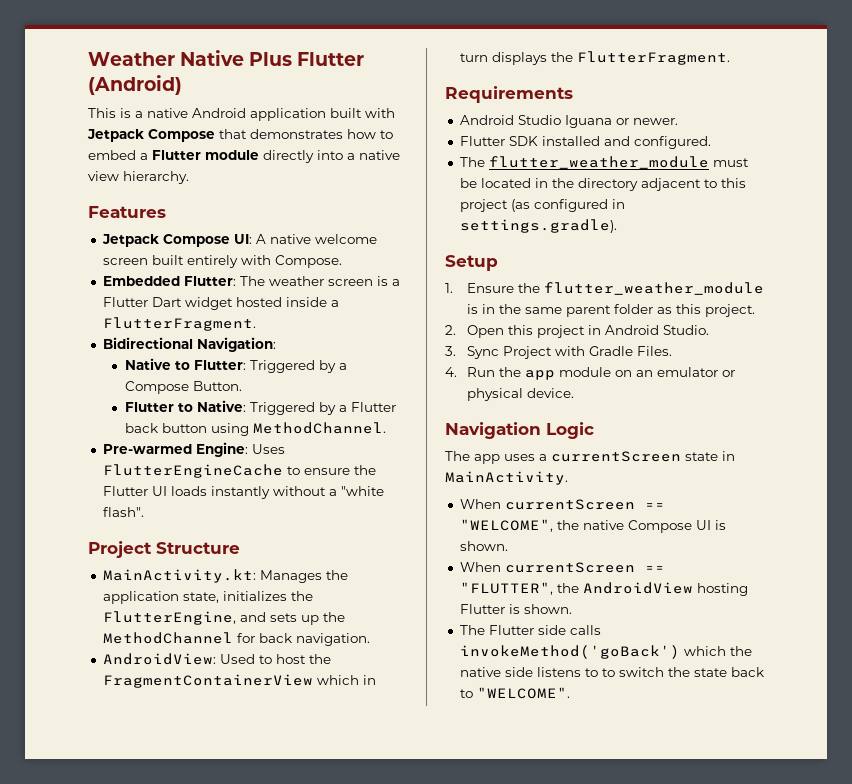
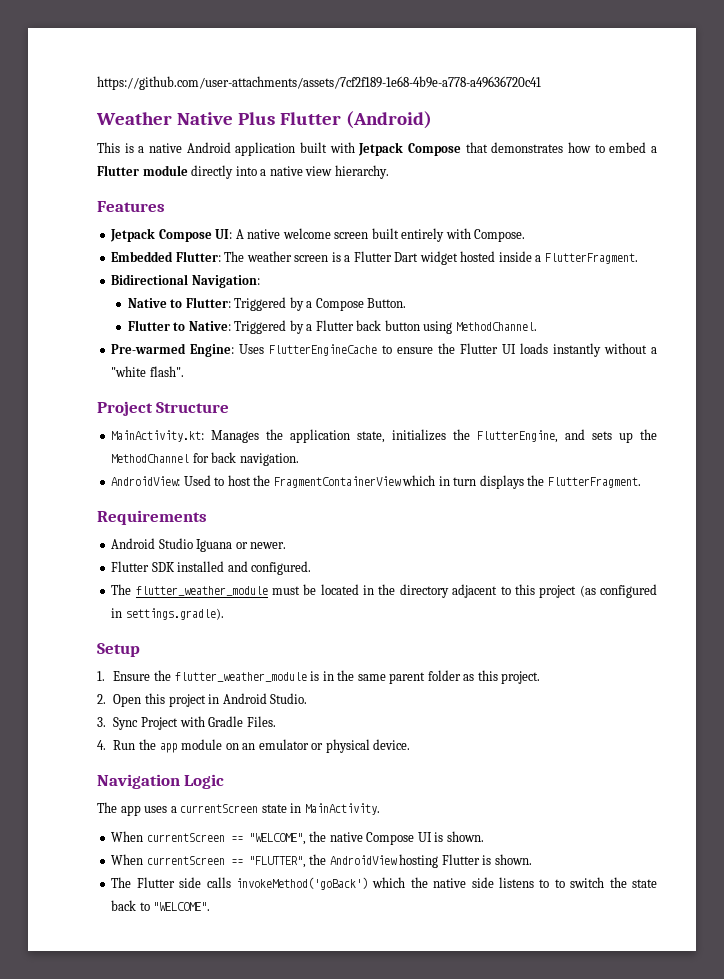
(88, 59) none -> [97,76,541,90] https://github.com/user-attachments/assets/7cf2f189-1e68-4b9e-a778-a49636720c41 //

